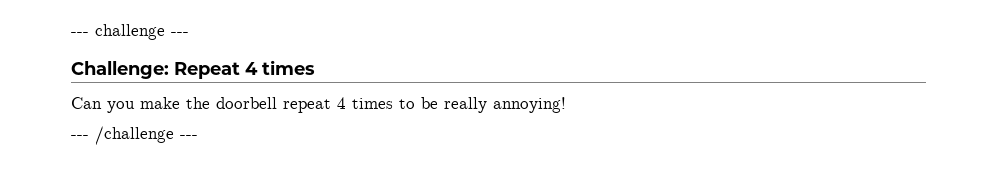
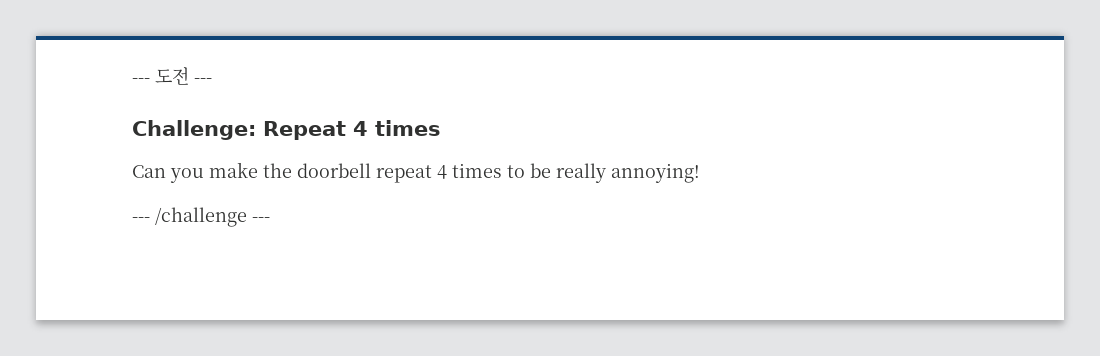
[71,24,165,40] --- challenge -> [132,67,189,85] --- 도전

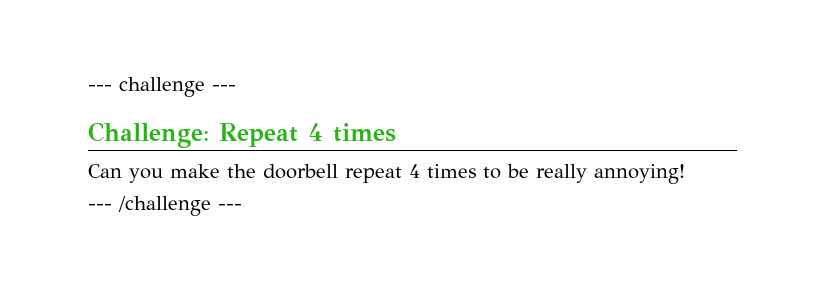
[132,67,189,85] --- 도전 -> [88,77,205,97] --- challenge

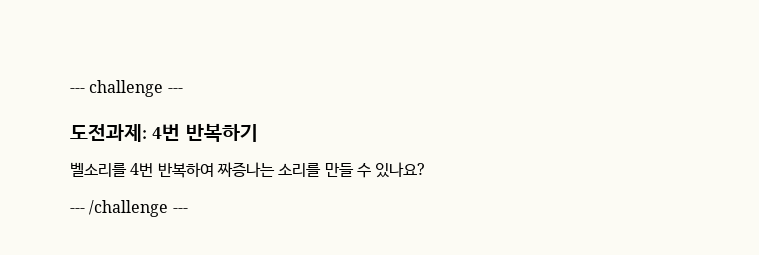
[88,122,396,148] [88,164,685,184] Challenge: Repeat 4 times // Can you make the doorbell repeat 4 times to be really annoying! -> [70,123,258,142] [70,162,426,178] 도전과제: 4번 반복하기 // 벨소리를 4번 반복하여 짜증나는 소리를 만들 수 있나요?

